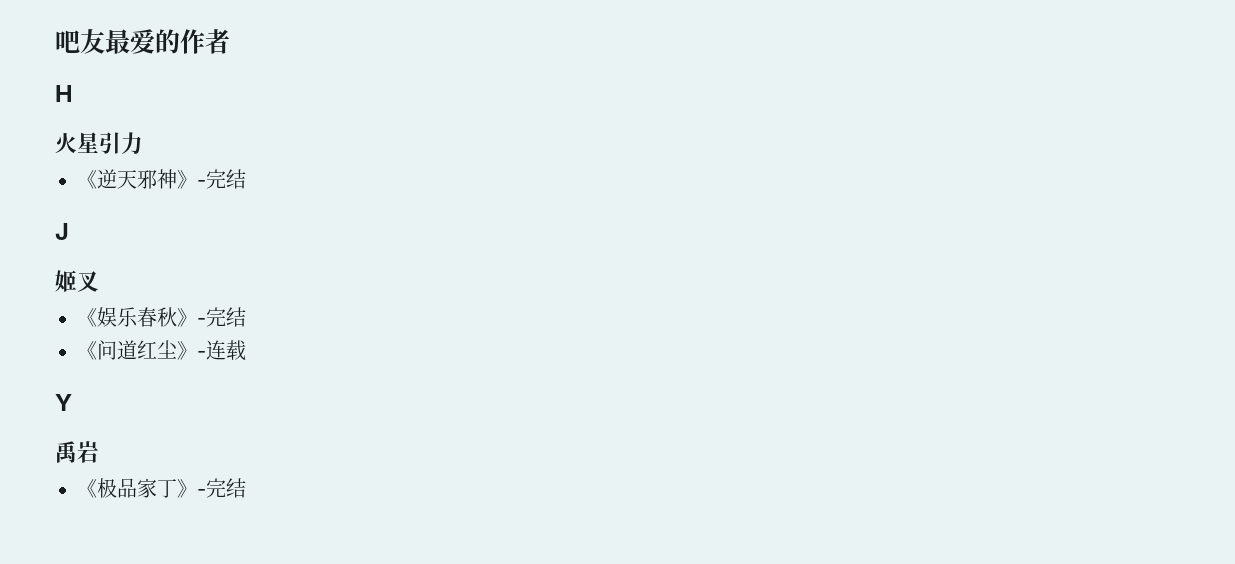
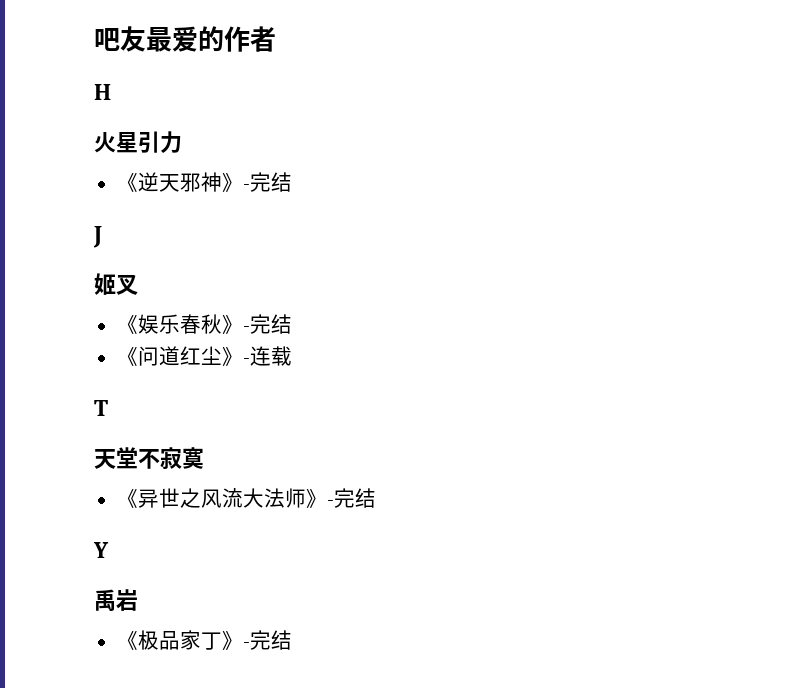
(246, 350) none -> [94,400,108,416] [94,447,204,469] [116,488,376,508] // T // 天堂不寂寞 // 《异世之风流大法师》-完结

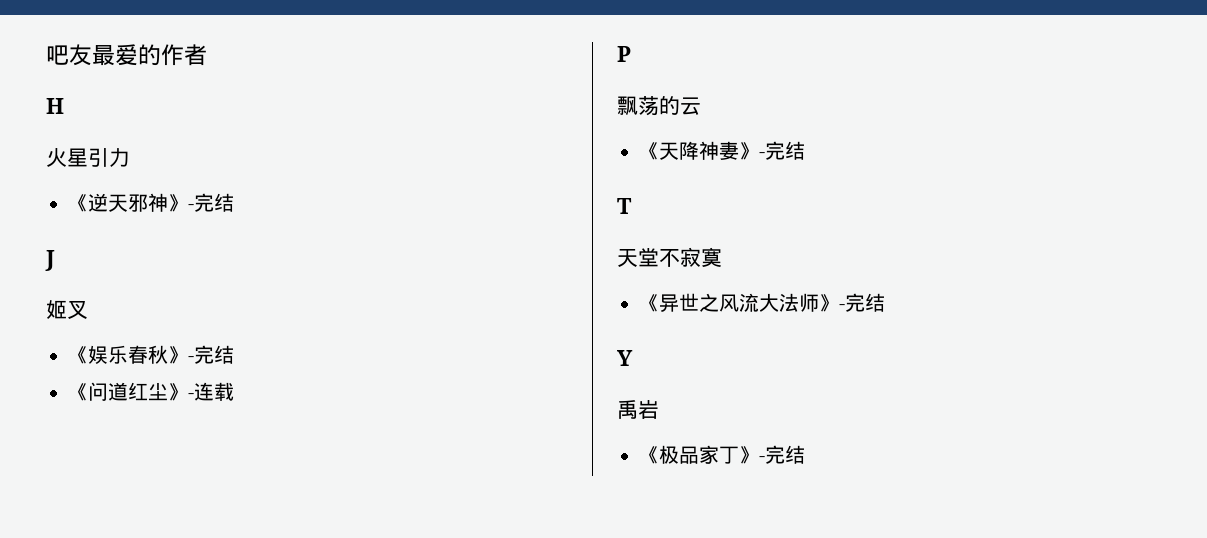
(292, 356) none -> [617,46,631,62] [617,96,701,116] [639,141,805,160] // P // 飘荡的云 // 《天降神妻》-完结

